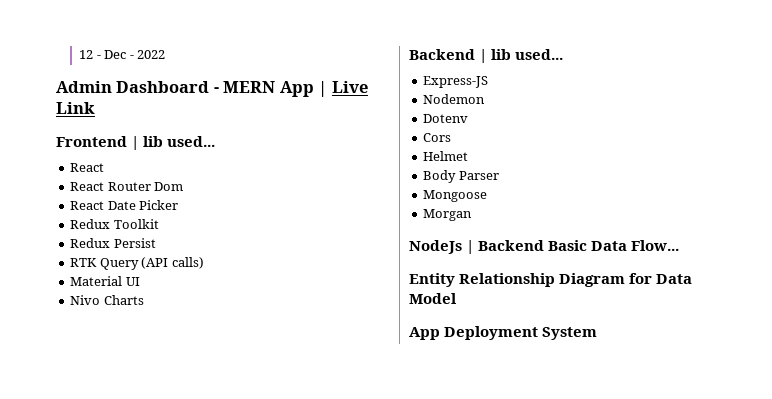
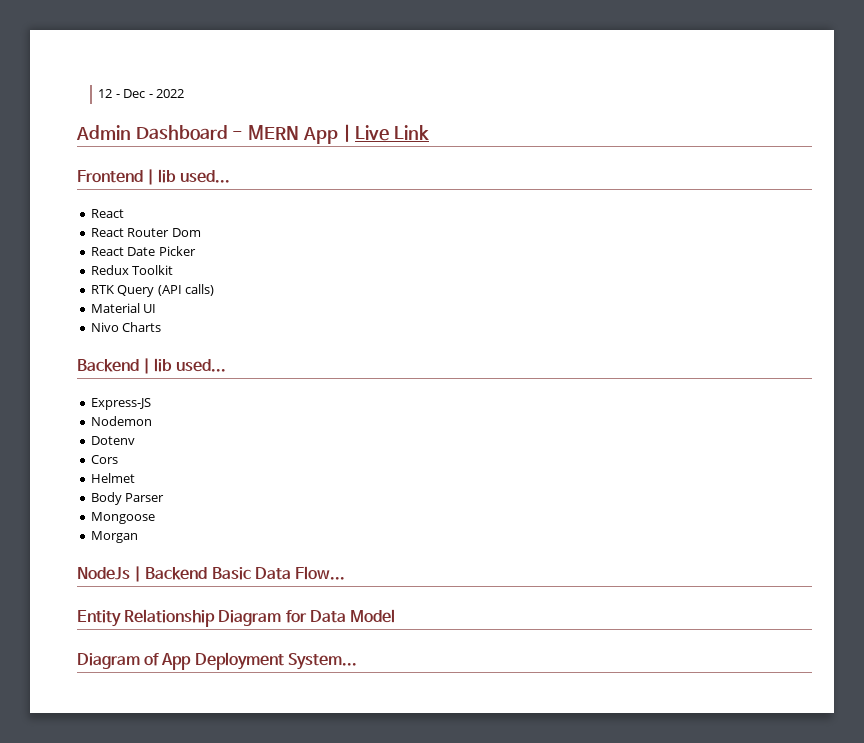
[70,238,156,248] // Redux Persist -> (174, 270) none
(457, 298) none -> [77,653,160,669] Diagram of
[542,327,598,340] System -> [287,653,357,670] System...

